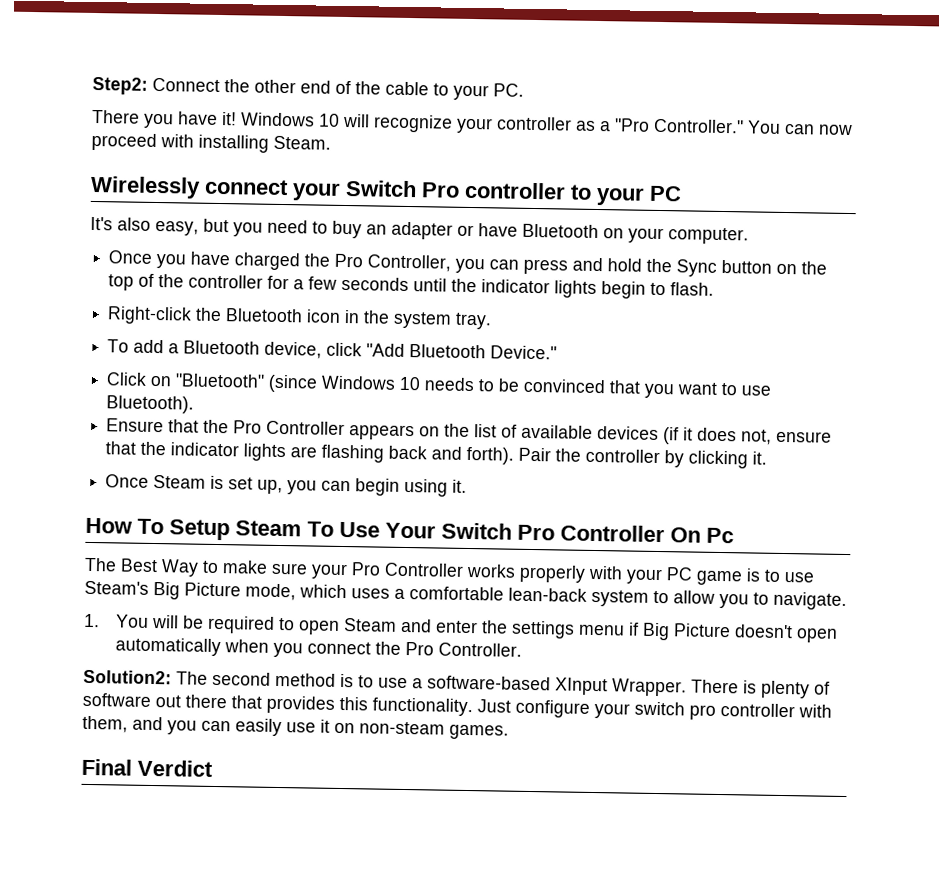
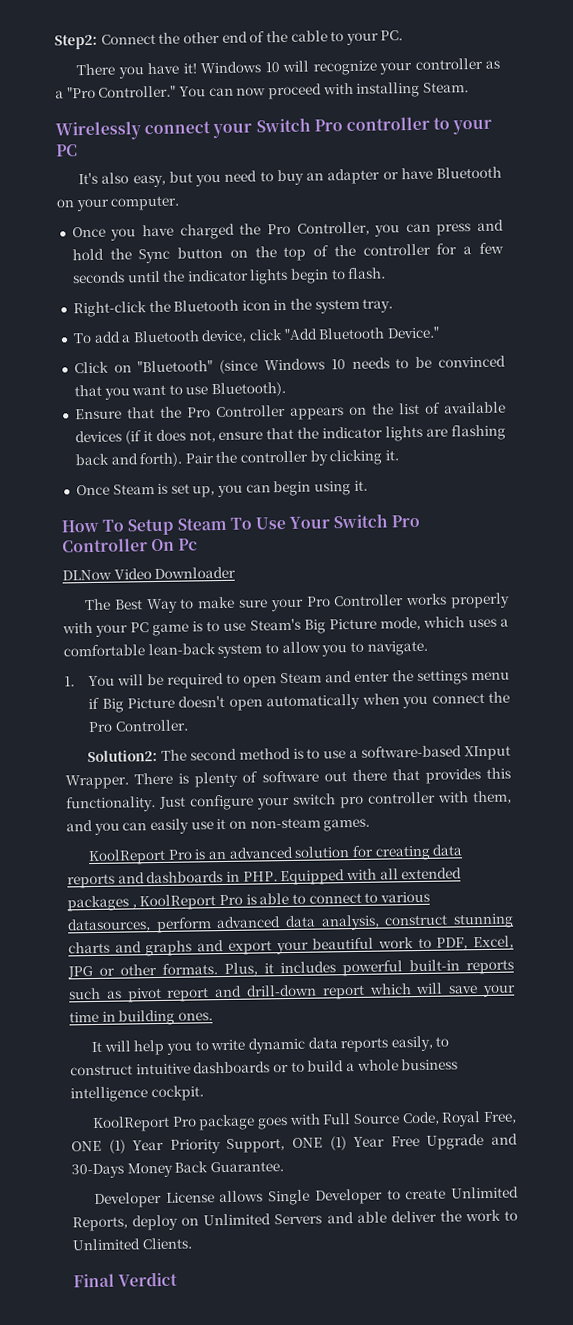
(734, 535) none -> [62,566,237,581] // DLNow Video Downloader
(509, 732) none -> [88,844,463,866] [67,867,463,889] [67,891,430,912] [67,913,514,934] [68,935,514,957] [67,959,514,979] [68,982,517,1003] [69,1009,213,1026] [91,1035,450,1056] [70,1058,459,1076] [70,1085,204,1103] [92,1111,517,1133] [71,1133,519,1154] [71,1161,284,1179] [94,1186,519,1209] [72,1209,519,1232] [72,1237,192,1251] // KoolReport Pro is an advanced solution for creating data reports and dashboards in PHP. Equipped with all extended packages , KoolReport Pro is able to connect to various datasources, perform advanced data analysis, construct stunning charts and graphs and export your beautiful work to PDF, Excel, JPG or other formats. Plus, it includes powerful built-in reports such as pivot report and drill-down report which will save your time in building ones. // It will help you to write dynamic data reports easily, to construct intuitive dashboards or to build a whole business intelligence cockpit. // KoolReport Pro package goes with Full Source Code, Royal Free, ONE (1) Year Priority Support, ONE (1) Year Free Upgrade and 30-Days Money Back Guarantee. // Developer License allows Single Developer to create Unlimited Reports, deploy on Unlimited Servers and able deliver the work to Unlimited Clients.

